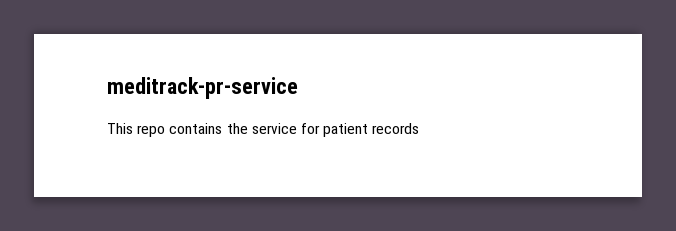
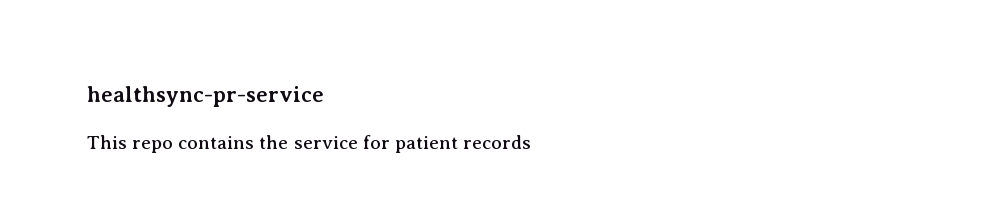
[107,77,298,99] meditrack-pr-service -> [87,86,324,107] healthsync-pr-service

